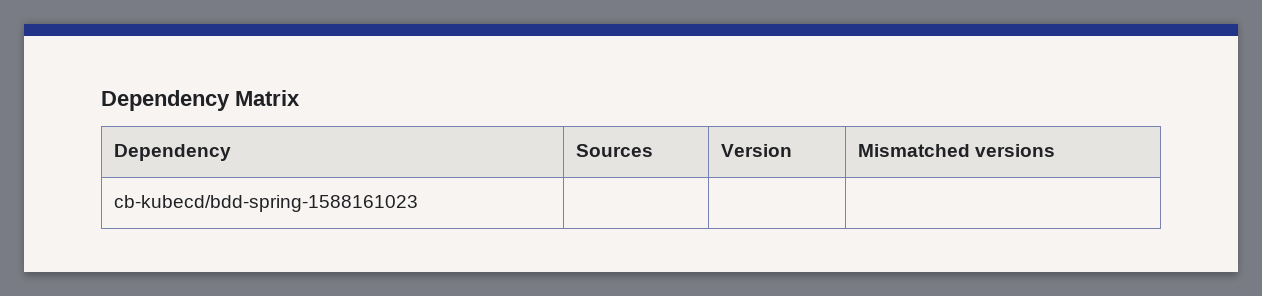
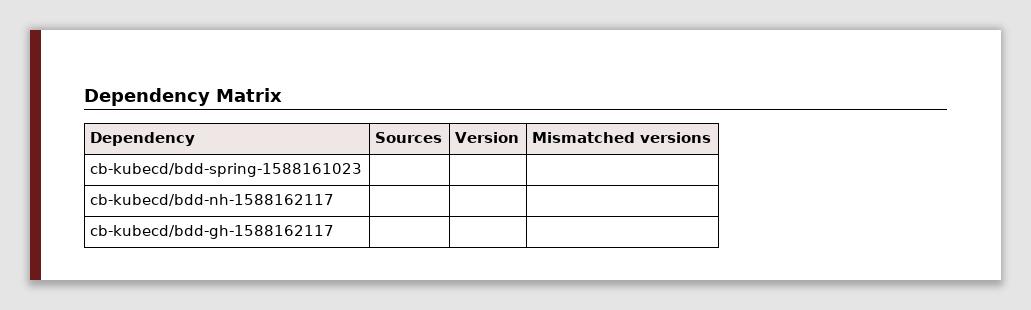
(418, 203) none -> [90,194,335,206] [90,225,335,239] // cb-kubecd/bdd-nh-1588162117 | | | // cb-kubecd/bdd-gh-1588162117 | | |

